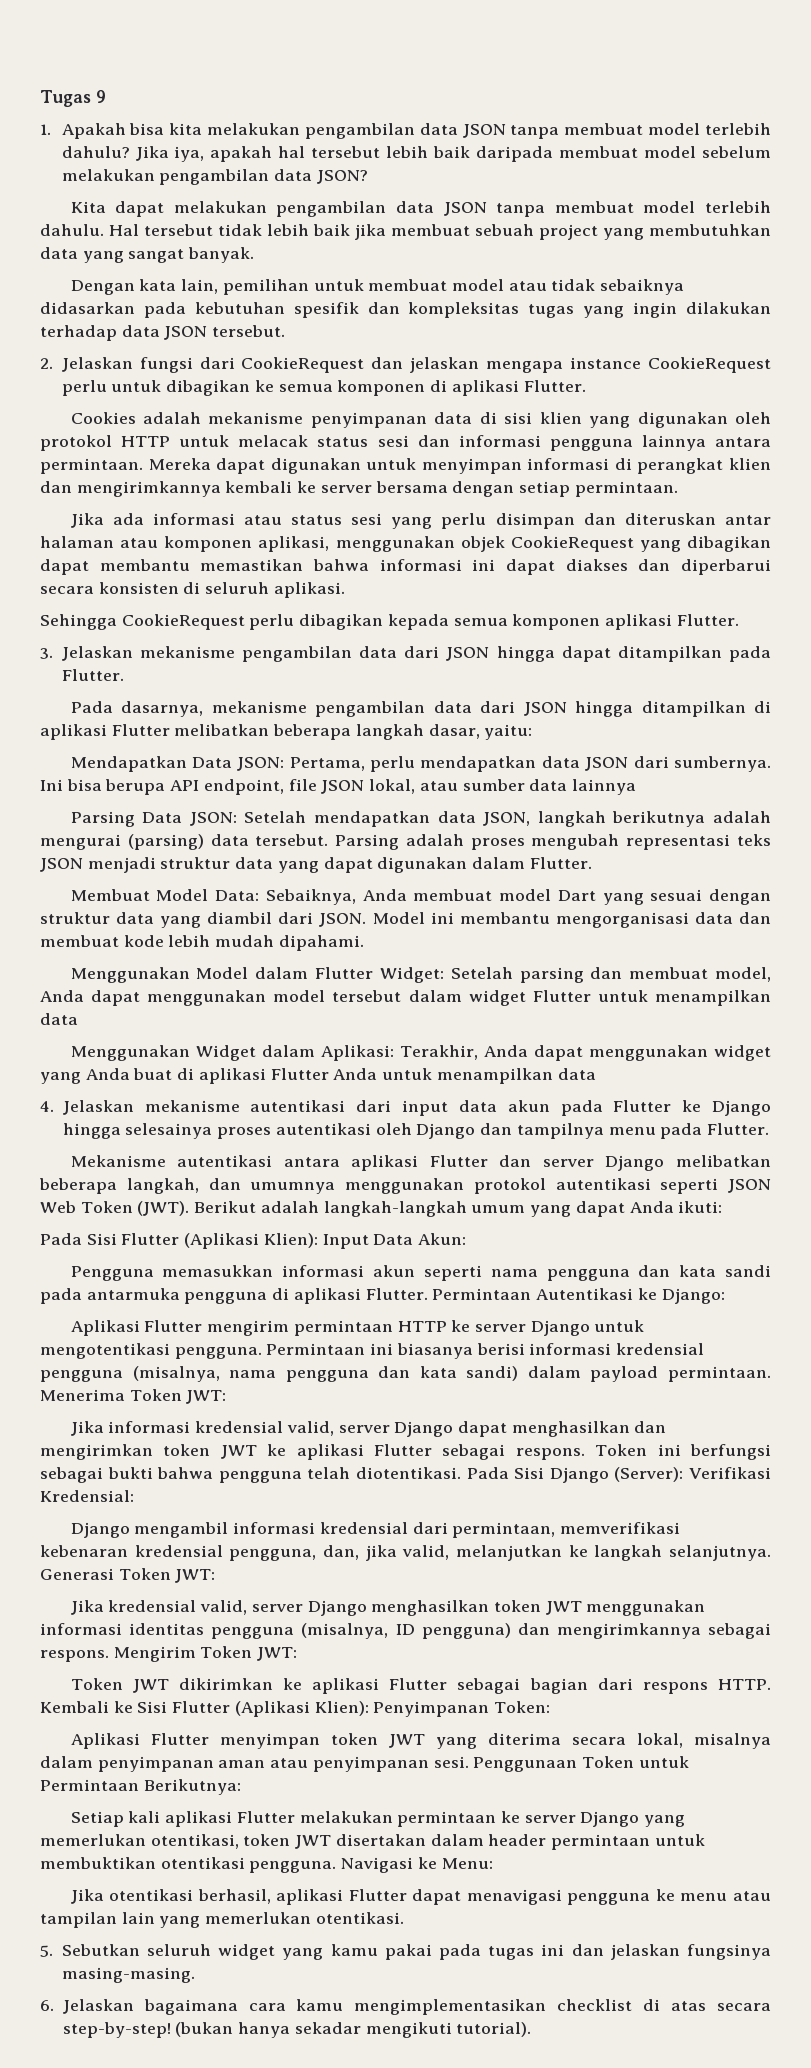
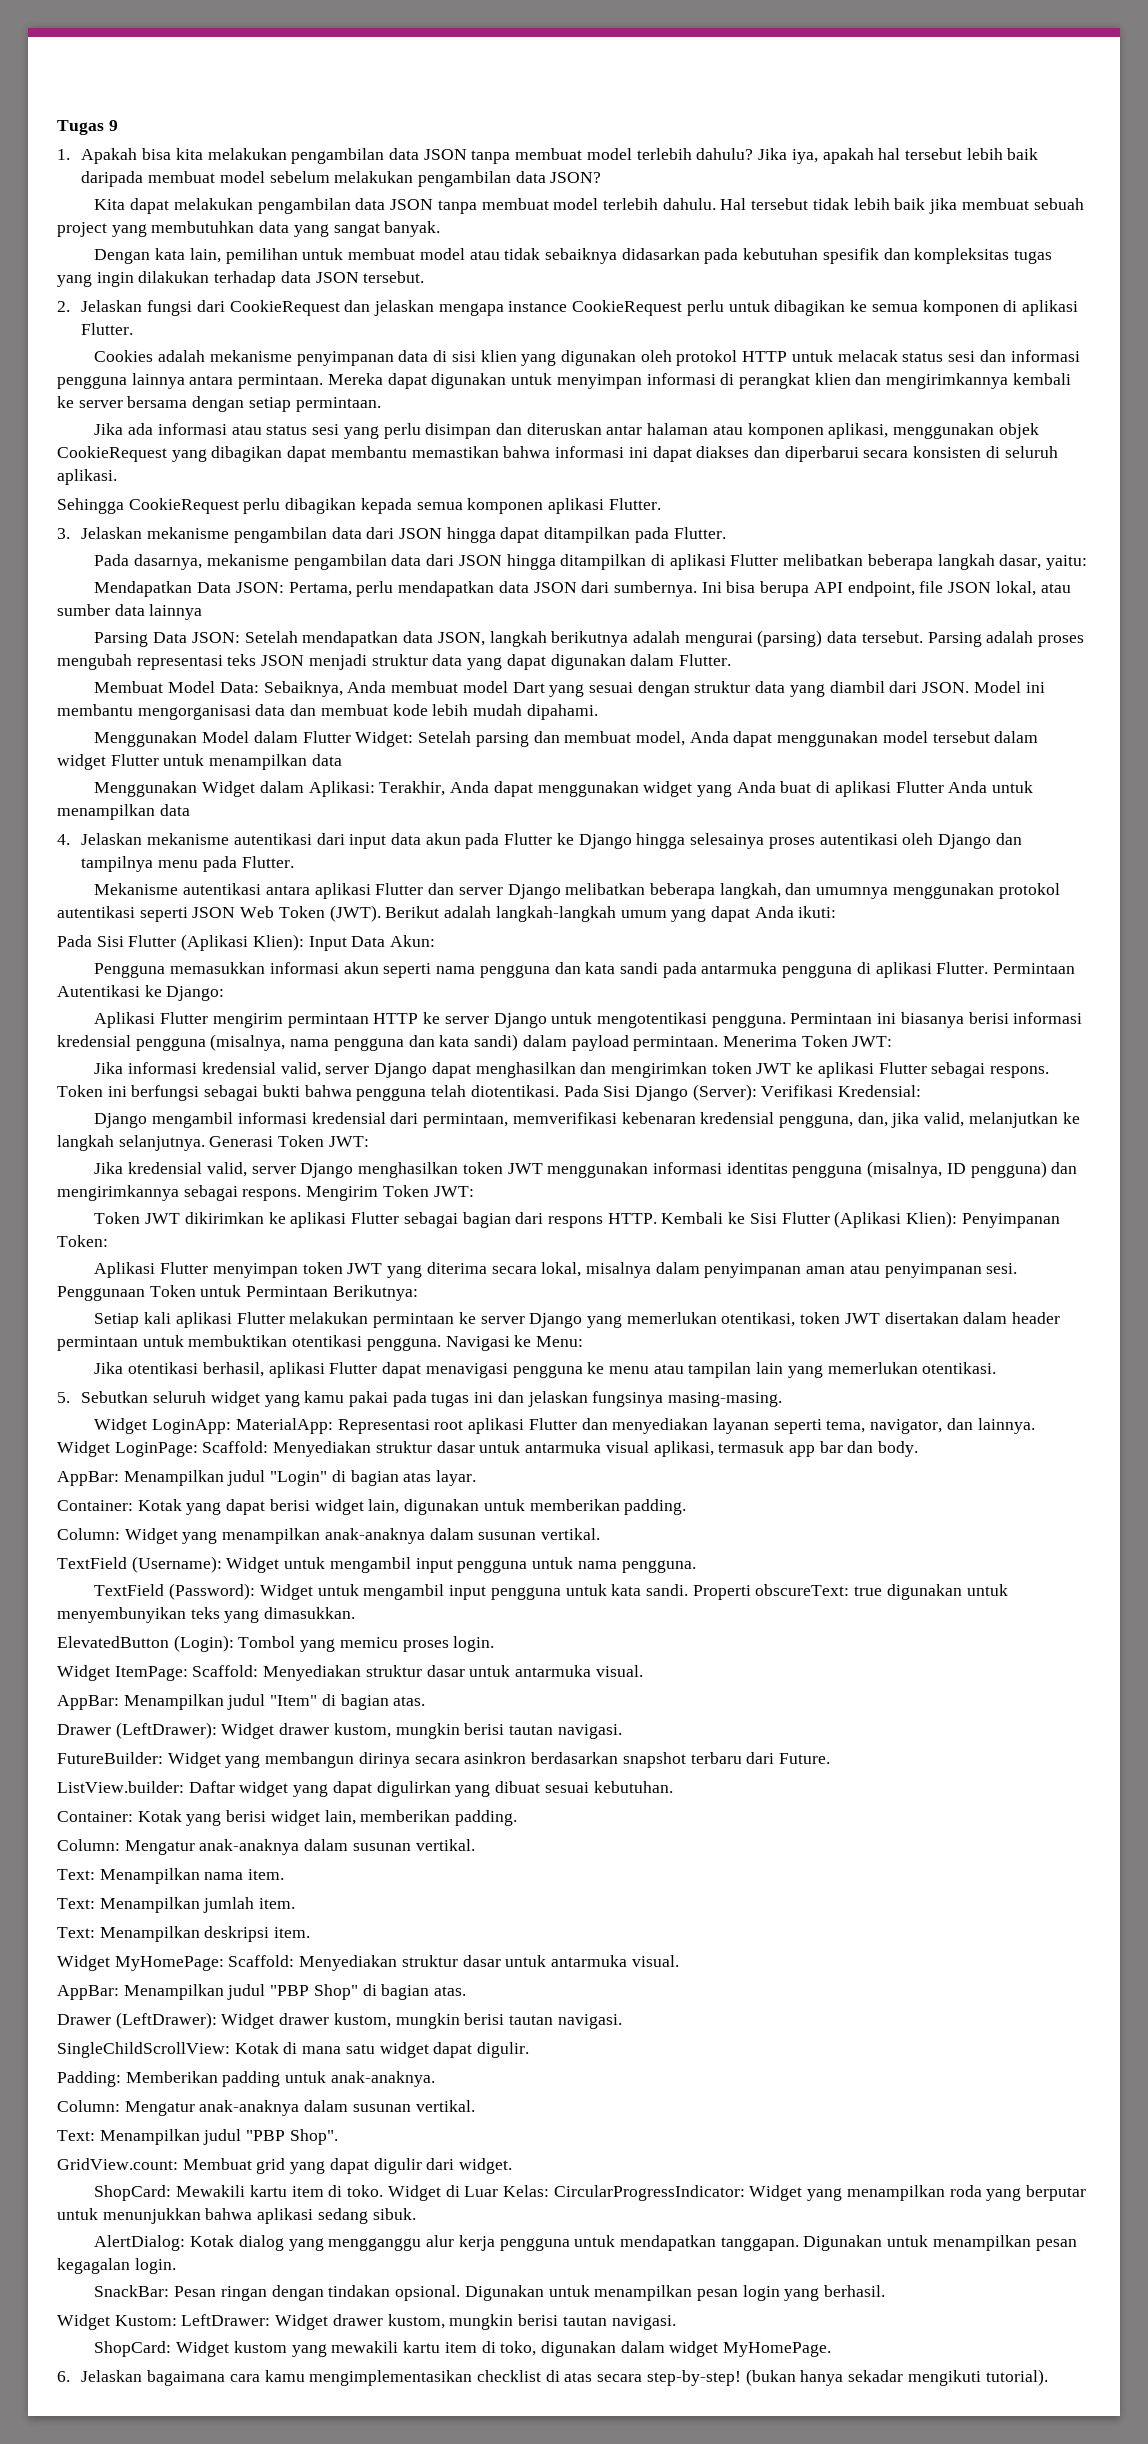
(195, 1975) none -> [94,1418,1035,1434] [57,1441,919,1457] [57,1470,477,1486] [57,1499,687,1515] [57,1528,601,1544] [57,1556,696,1573] [94,1583,1008,1600] [57,1607,356,1623] [57,1635,495,1652] [57,1665,643,1681] [57,1694,426,1710] [57,1722,622,1739] [57,1752,830,1768] [57,1781,673,1797] [57,1810,518,1826] [57,1839,475,1855] [57,1868,285,1884] [57,1897,296,1913] [57,1926,311,1942] [57,1955,679,1971] [57,1984,467,2000] [57,2012,622,2029] [57,2042,530,2058] [57,2071,435,2087] [57,2100,475,2116] [57,2129,338,2145] [57,2158,513,2174] [94,2185,1087,2201] [57,2208,416,2224] [94,2235,1077,2251] [57,2258,176,2274] [94,2285,886,2301] [57,2314,676,2330] [94,2341,832,2357] // Widget LoginApp: MaterialApp: Representasi root aplikasi Flutter dan menyediakan layanan seperti tema, navigator, dan lainnya. Widget LoginPage: Scaffold: Menyediakan struktur dasar untuk antarmuka visual aplikasi, termasuk app bar dan body. // AppBar: Menampilkan judul "Login" di bagian atas layar. // Container: Kotak yang dapat berisi widget lain, digunakan untuk memberikan padding. // Column: Widget yang menampilkan anak-anaknya dalam susunan vertikal. // TextField (Username): Widget untuk mengambil input pengguna untuk nama pengguna. // TextField (Password): Widget untuk mengambil input pengguna untuk kata sandi. Properti obscureText: true digunakan untuk menyembunyikan teks yang dimasukkan. // ElevatedButton (Login): Tombol yang memicu proses login. // Widget ItemPage: Scaffold: Menyediakan struktur dasar untuk antarmuka visual. // AppBar: Menampilkan judul "Item" di bagian atas. // Drawer (LeftDrawer): Widget drawer kustom, mungkin berisi tautan navigasi. // FutureBuilder: Widget yang membangun dirinya secara asinkron berdasarkan snapshot terbaru dari Future. // ListView.builder: Daftar widget yang dapat digulirkan yang dibuat sesuai kebutuhan. // Container: Kotak yang berisi widget lain, memberikan padding. // Column: Mengatur anak-anaknya dalam susunan vertikal. // Text: Menampilkan nama item. // Text: Menampilkan jumlah item. // Text: Menampilkan deskripsi item. // Widget MyHomePage: Scaffold: Menyediakan struktur dasar untuk antarmuka visual. // AppBar: Menampilkan judul "PBP Shop" di bagian atas. // Drawer (LeftDrawer): Widget drawer kustom, mungkin berisi tautan navigasi. // SingleChildScrollView: Kotak di mana satu widget dapat digulir. // Padding: Memberikan padding untuk anak-anaknya. // Column: Mengatur anak-anaknya dalam susunan vertikal. // Text: Menampilkan judul "PBP Shop". // GridView.count: Membuat grid yang dapat digulir dari widget. // ShopCard: Mewakili kartu item di toko. Widget di Luar Kelas: CircularProgressIndicator: Widget yang menampilkan roda yang berputar untuk menunjukkan bahwa aplikasi sedang sibuk. // AlertDialog: Kotak dialog yang mengganggu alur kerja pengguna untuk mendapatkan tanggapan. Digunakan untuk menampilkan pesan kegagalan login. // SnackBar: Pesan ringan dengan tindakan opsional. Digunakan untuk menampilkan pesan login yang berhasil. // Widget Kustom: LeftDrawer: Widget drawer kustom, mungkin berisi tautan navigasi. // ShopCard: Widget kustom yang mewakili kartu item di toko, digunakan dalam widget MyHomePage.

